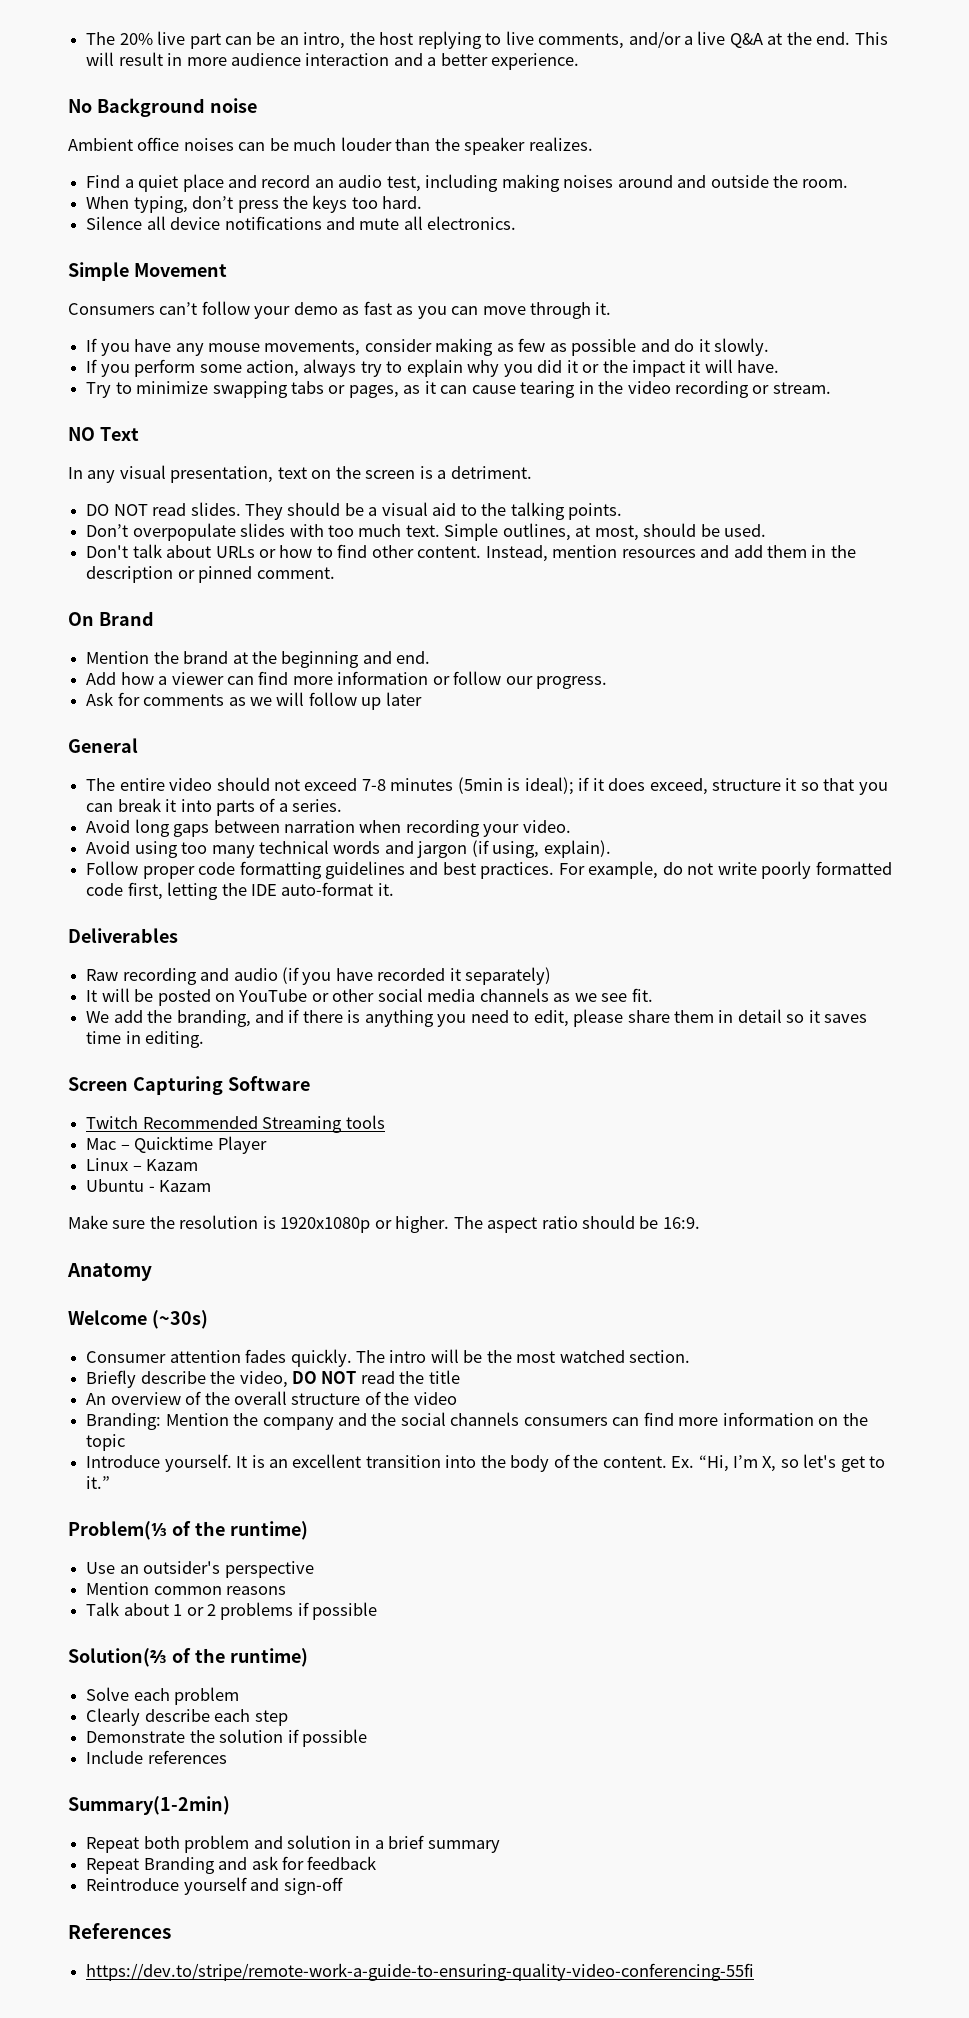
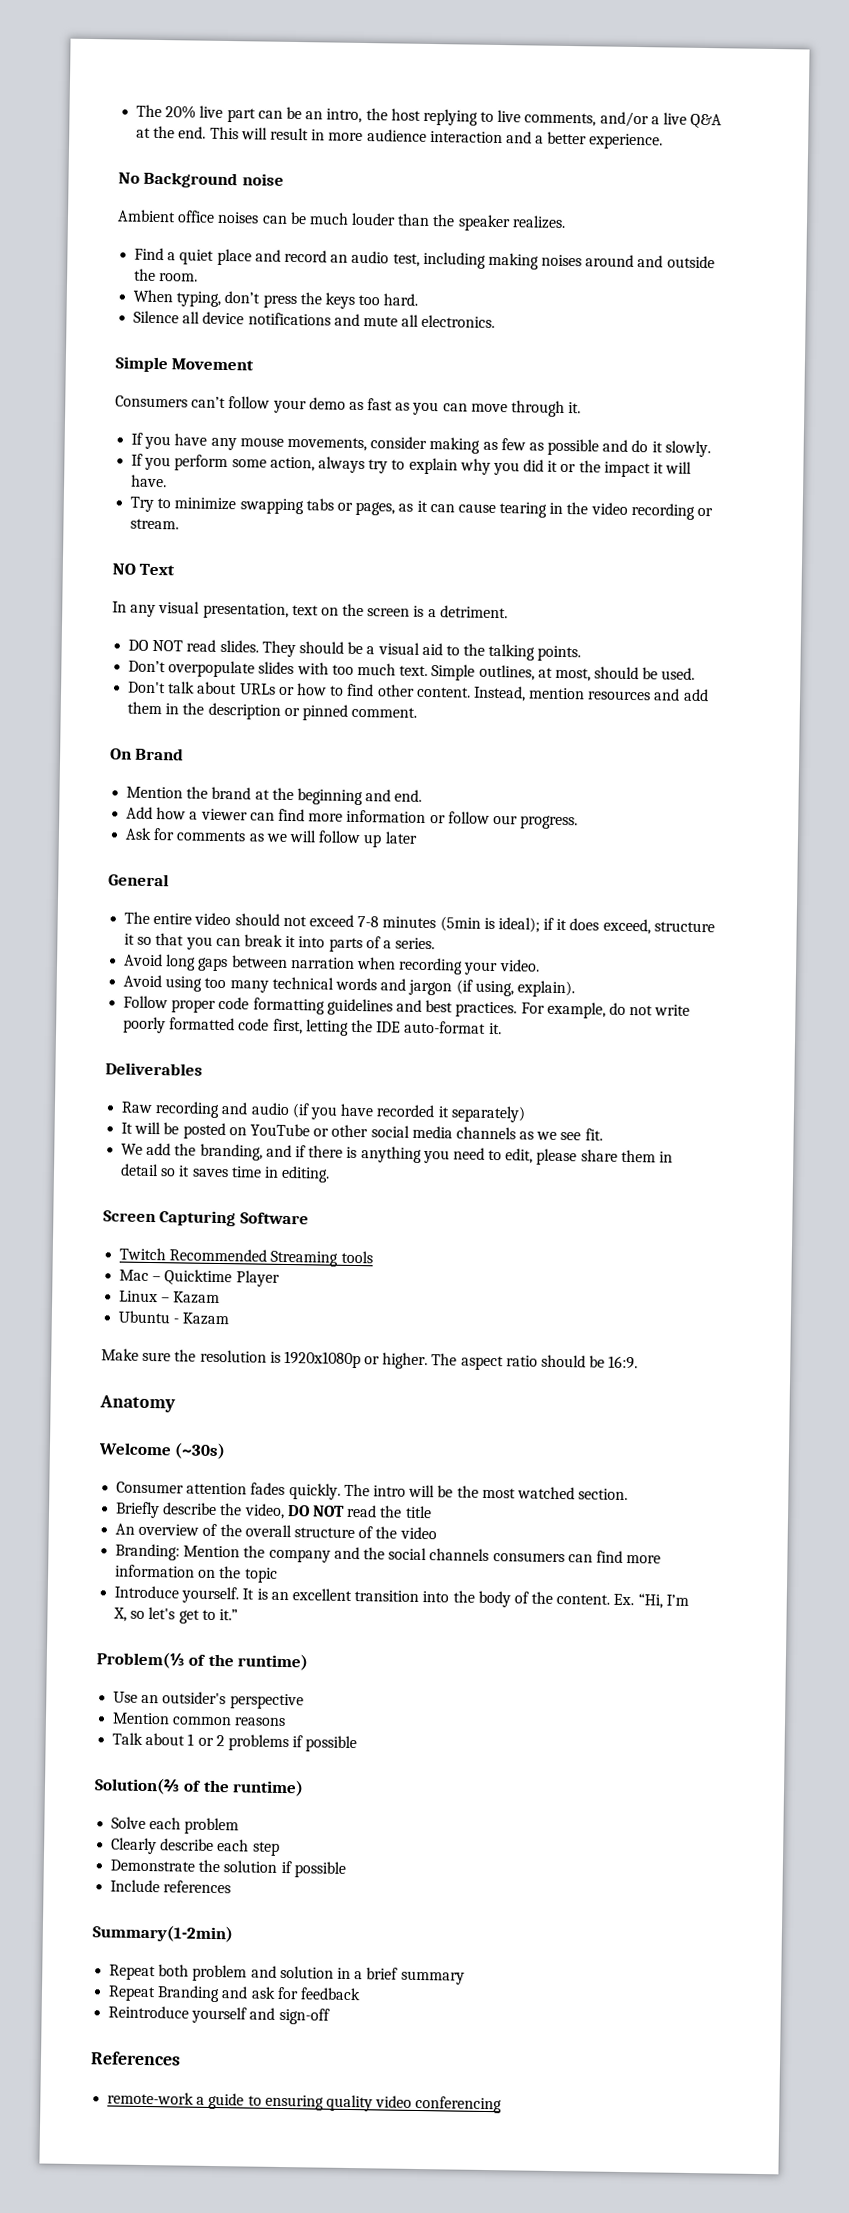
[86,1963,755,1981] https://dev.to/stripe/remote-work-a-guide-to-ensuring-quality-video-conferencing-55fi -> [107,2091,503,2114] remote-work a guide to ensuring quality video conferencing

